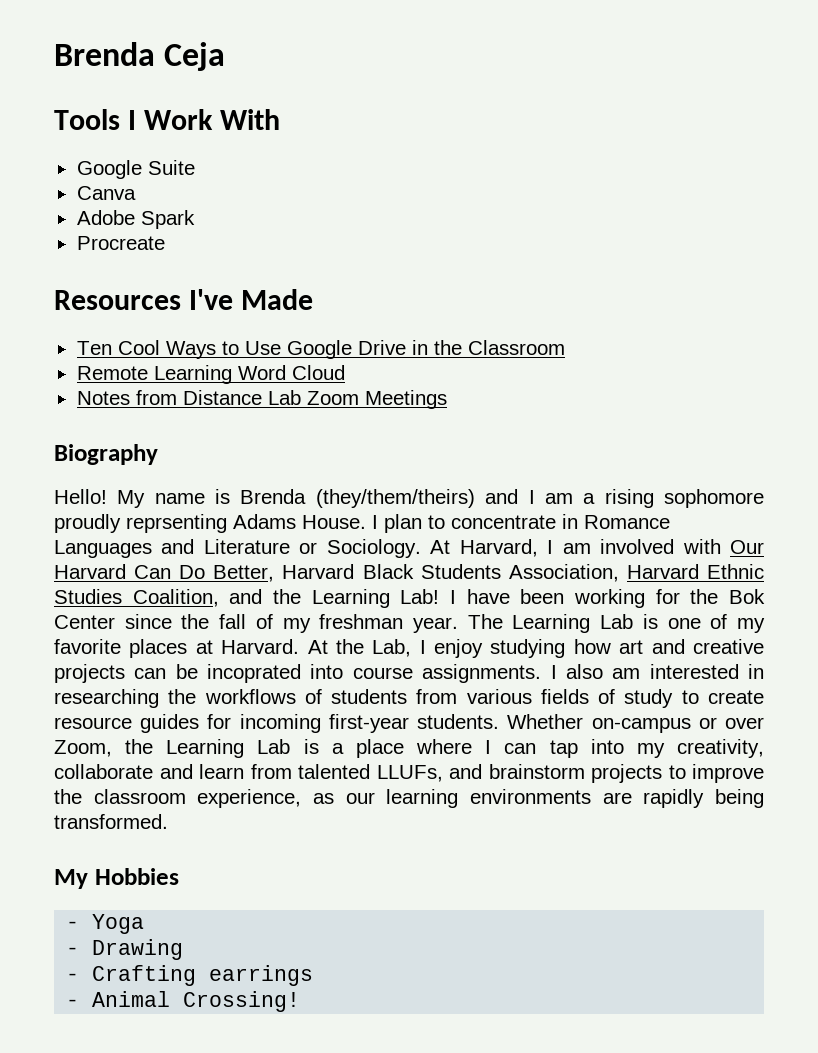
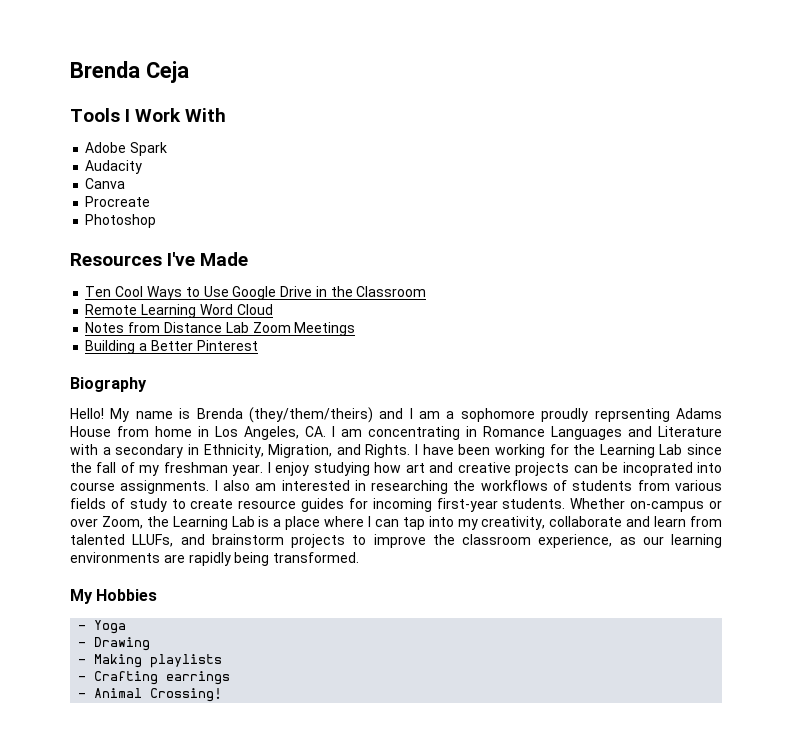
[76,160,195,179] [76,186,136,200] [76,210,195,229] [76,236,165,250] Google Suite // Canva // Adobe Spark // Procreate -> [85,142,168,156] [85,160,143,174] [85,178,126,189] [85,196,151,207] [85,214,157,228] Adobe Spark // Audacity // Canva // Procreate // Photoshop
(447, 399) none -> [85,340,258,354] // Building a Better Pinterest
[604,489,654,508] rising -> (455, 415) none
[302,514,556,533] House. I plan to concentrate -> [70,426,460,440] House from home in Los Angeles, CA. I am concentrating
[299,539,764,558] [54,564,764,582] [54,589,440,608] or Sociology. At Harvard, I am involved with Our Harvard Can Do Better, Harvard Black Students Association, Harvard Ethnic Studies Coalition, and the Learning Lab! -> [70,444,411,458] with a secondary in Ethnicity, Migration, and Rights.
[729,589,765,604] [54,615,115,629] Bok Center -> [599,444,683,458] Learning Lab
[467,614,765,633] [54,639,412,658] The Learning Lab is one of my favorite places at Harvard. At the Lab, -> (264, 470) none
(184, 949) none -> [78,654,223,668] // - Making playlists

